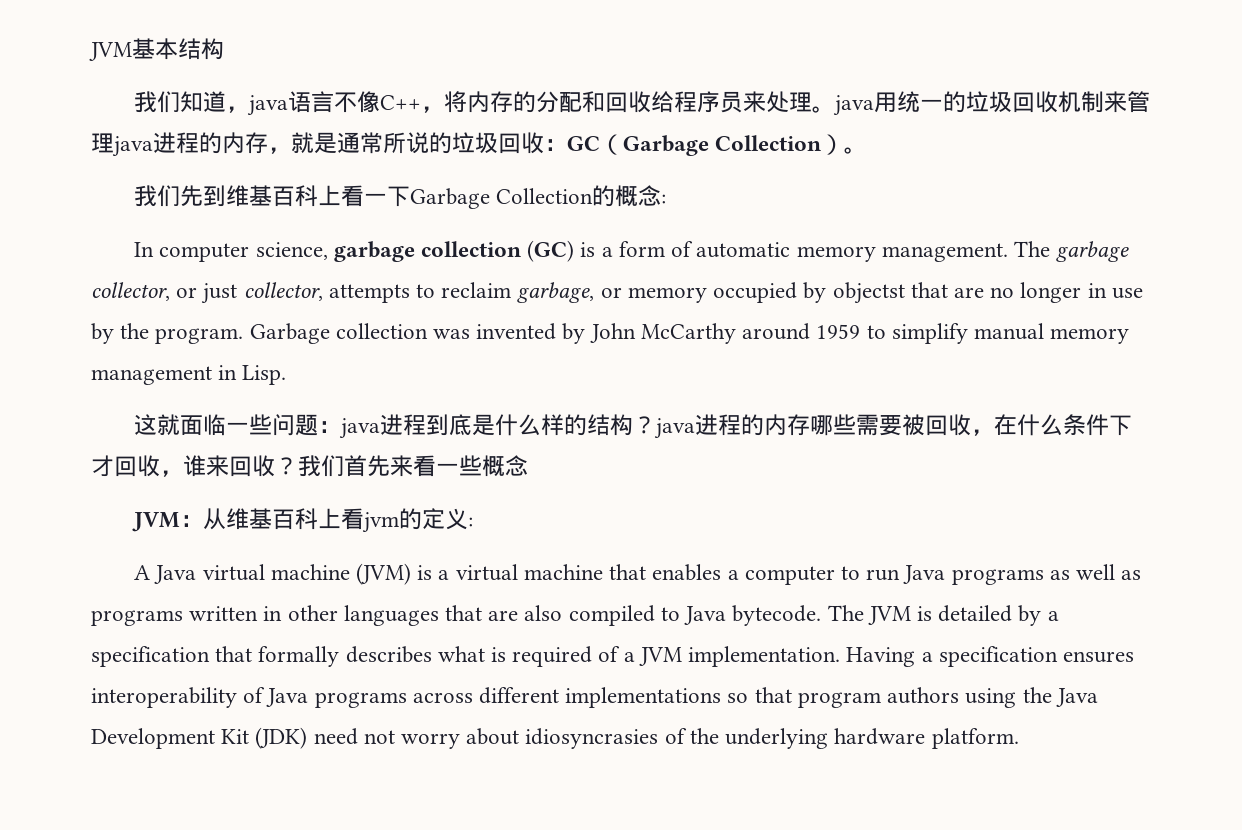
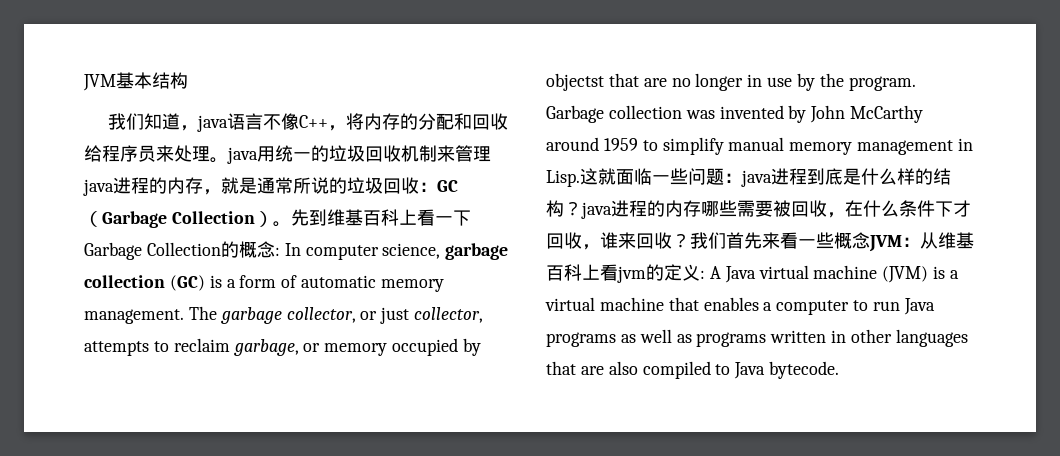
[134,185,181,207] // 我们 -> (291, 224) none
(667, 199) // -> (280, 251) none
(287, 375) // -> (580, 178) none
(528, 465) // -> (870, 240) none
(474, 522) // -> (705, 274) none
[827,605,1059,626] [91,646,1134,667] [91,687,1098,708] [91,727,1019,749] The JVM is detailed by a specification that formally describes what is required of a JVM implementation. Having a specification ensures interoperability of Java programs across different implementations so that program authors using the Java Development Kit (JDK) need not worry about idiosyncrasies of the underlying hardware platform. -> (840, 370) none

